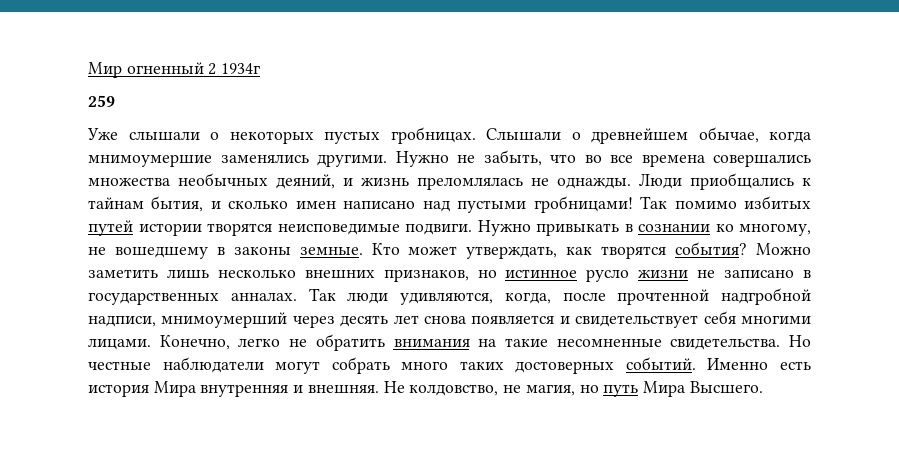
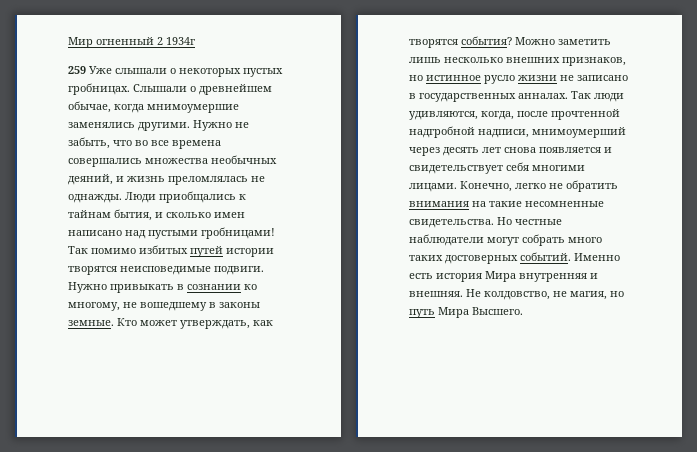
(115, 101) // -> (86, 70) none

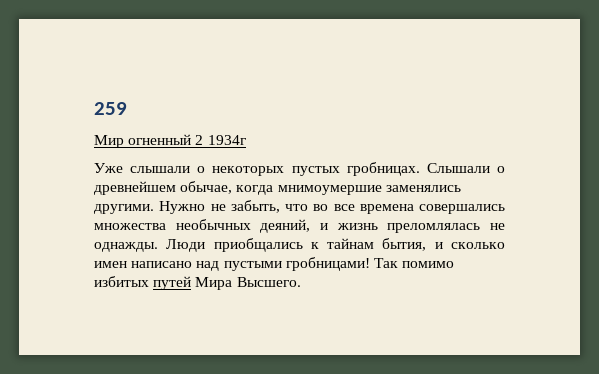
(68, 42) none -> [94,102,127,115] 259 //
[68,66,86,74] 259 -> (246, 140) none
[226,248,274,257] [68,266,264,275] [68,282,257,293] [68,302,260,311] [68,318,273,329] [409,36,611,48] [409,57,626,66] [409,75,628,84] [409,91,624,102] [409,109,620,120] [409,126,626,138] [409,147,612,156] [409,162,585,174] [409,180,618,192] [409,201,604,207] [409,217,562,228] [409,234,602,246] [409,252,620,264] [409,271,598,282] [409,289,624,300] [409,309,435,318] истории творятся неисповедимые подвиги. Нужно привыкать в сознании ко многому, не вошедшему в законы земные. Кто может утверждать, как творятся события? Можно заметить лишь несколько внешних признаков, но истинное русло жизни не записано в государственных анналах. Так люди удивляются, когда, после прочтенной надгробной надписи, мнимоумерший через десять лет снова появляется и свидетельствует себя многими лицами. Конечно, легко не обратить внимания на такие несомненные свидетельства. Но честные наблюдатели могут собрать много таких достоверных событий. Именно есть история Мира внутренняя и внешняя. Не колдовство, не магия, но путь -> (192, 283) none

